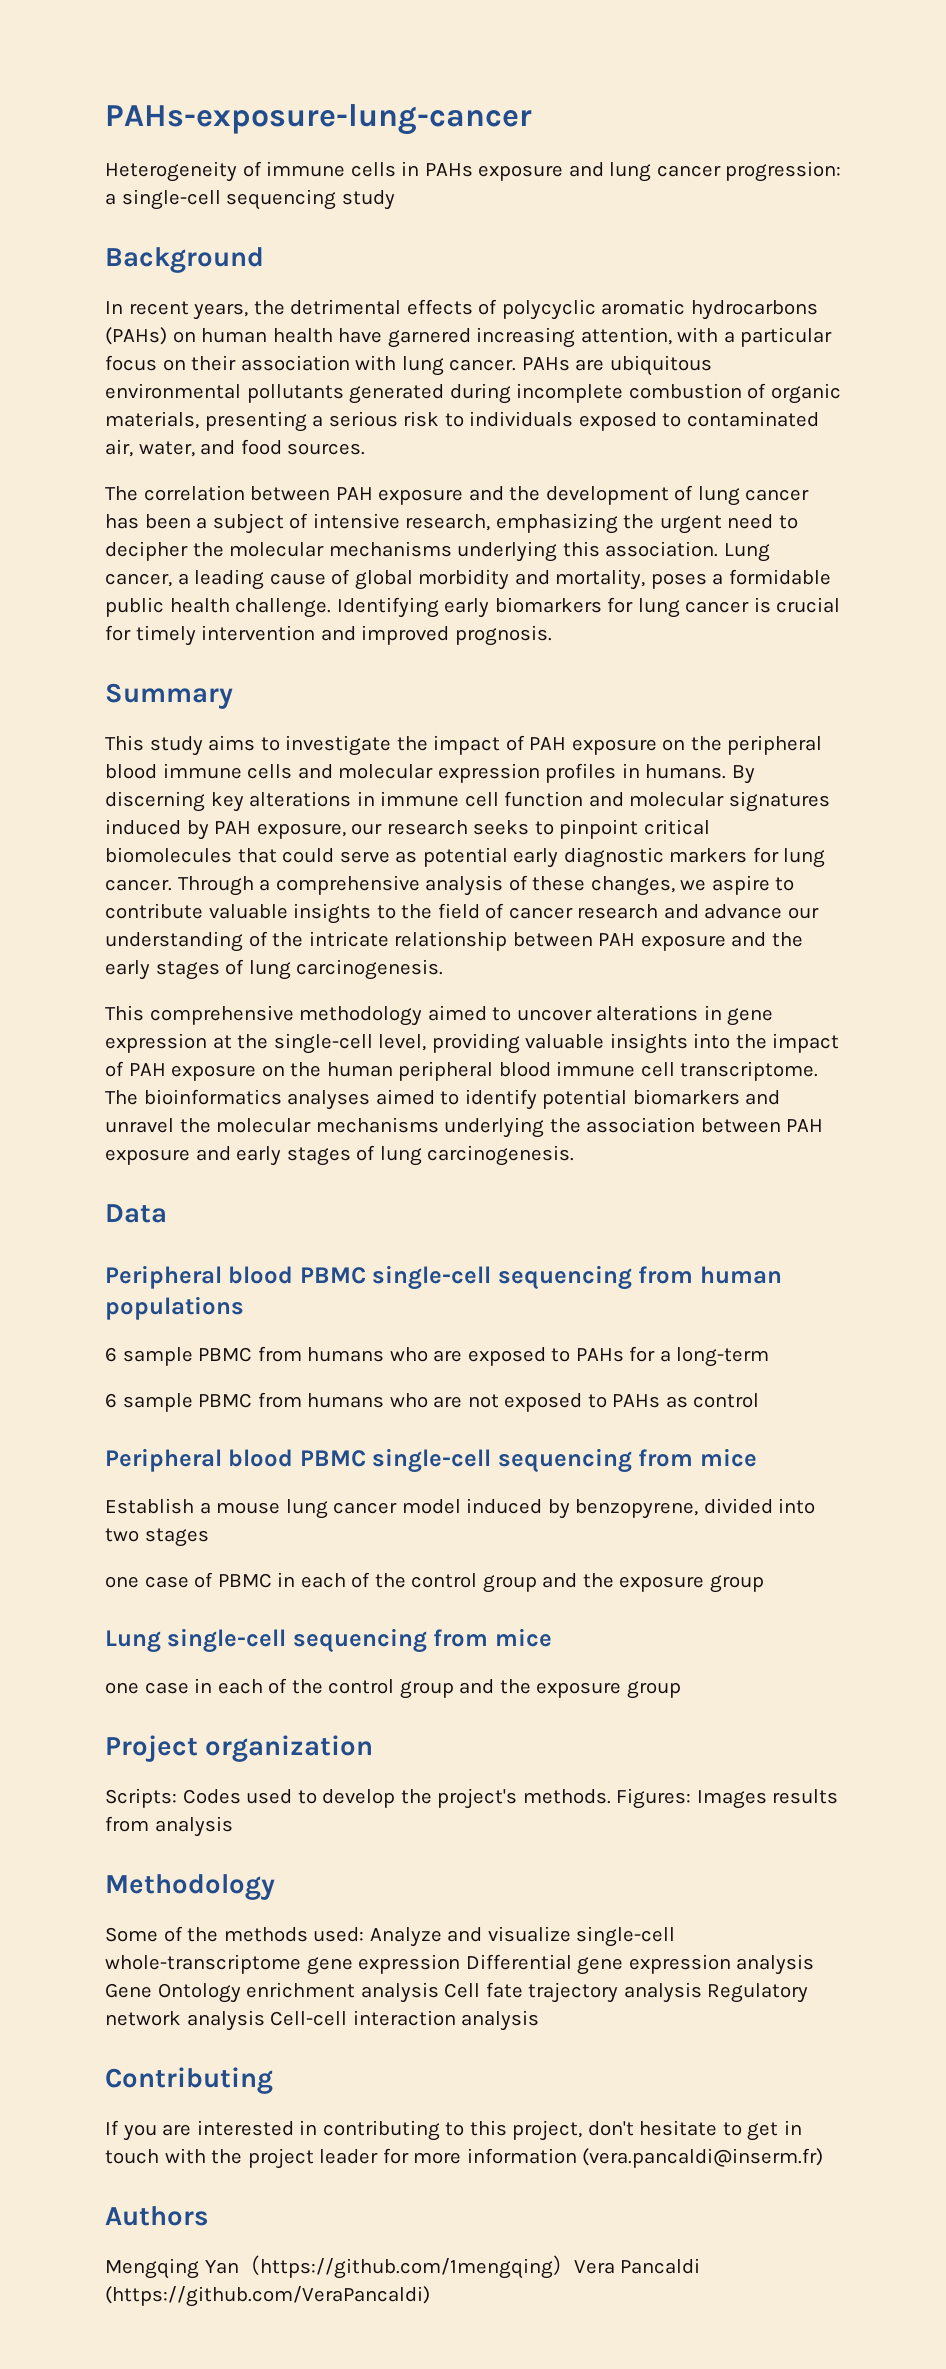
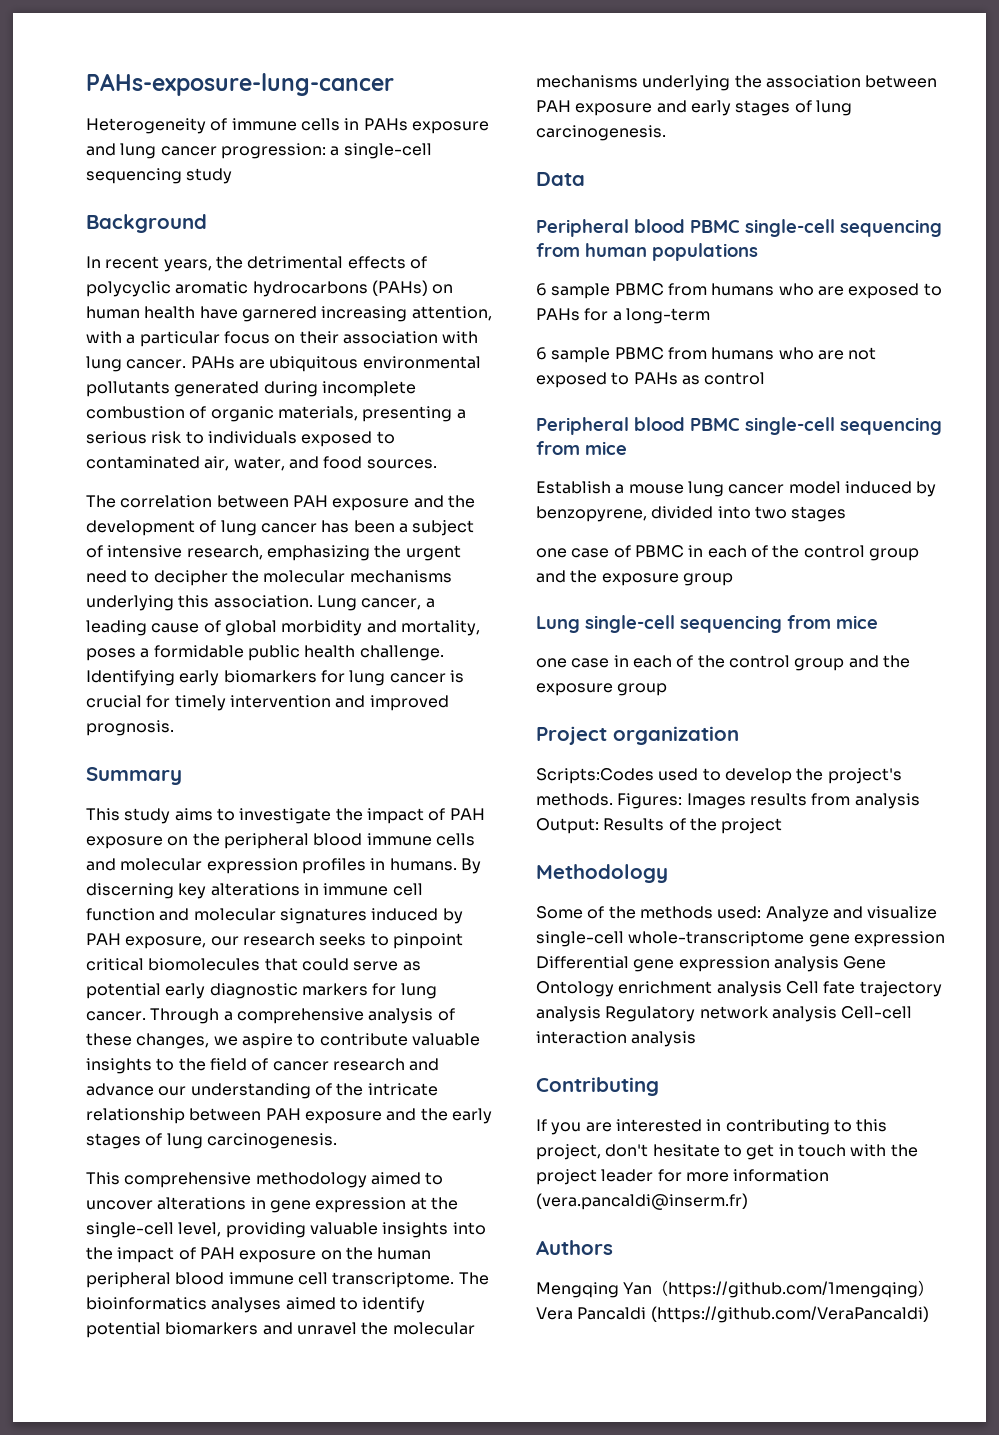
[105,1788,241,1808] Scripts: Codes -> [536,768,654,784] Scripts:Codes
(233, 1826) none -> [536,818,783,834] Output: Results of the project

